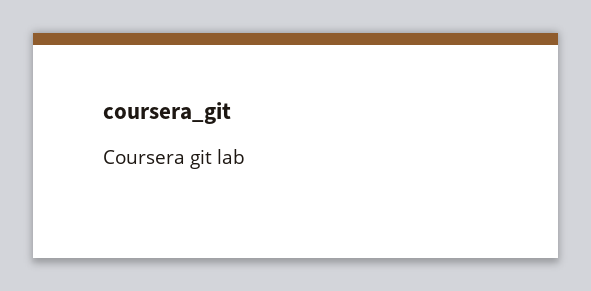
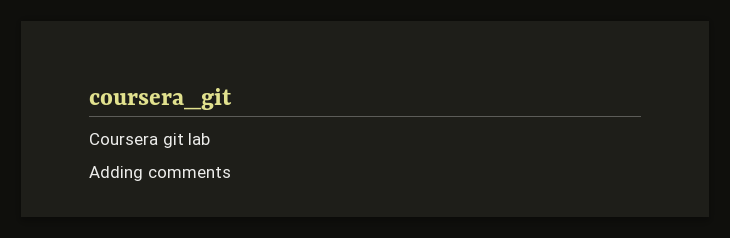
(245, 156) none -> [89,166,231,181] // Adding comments

